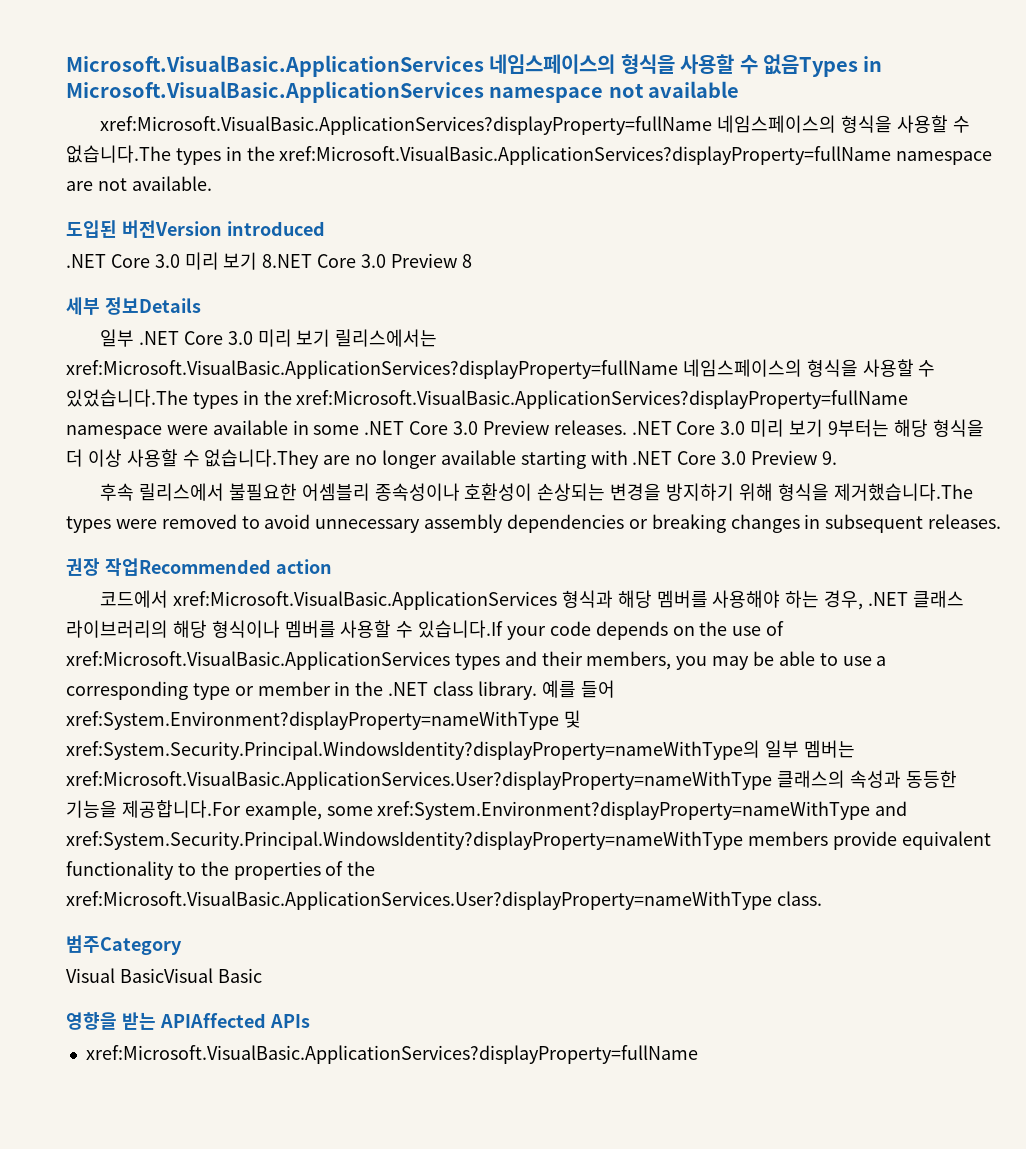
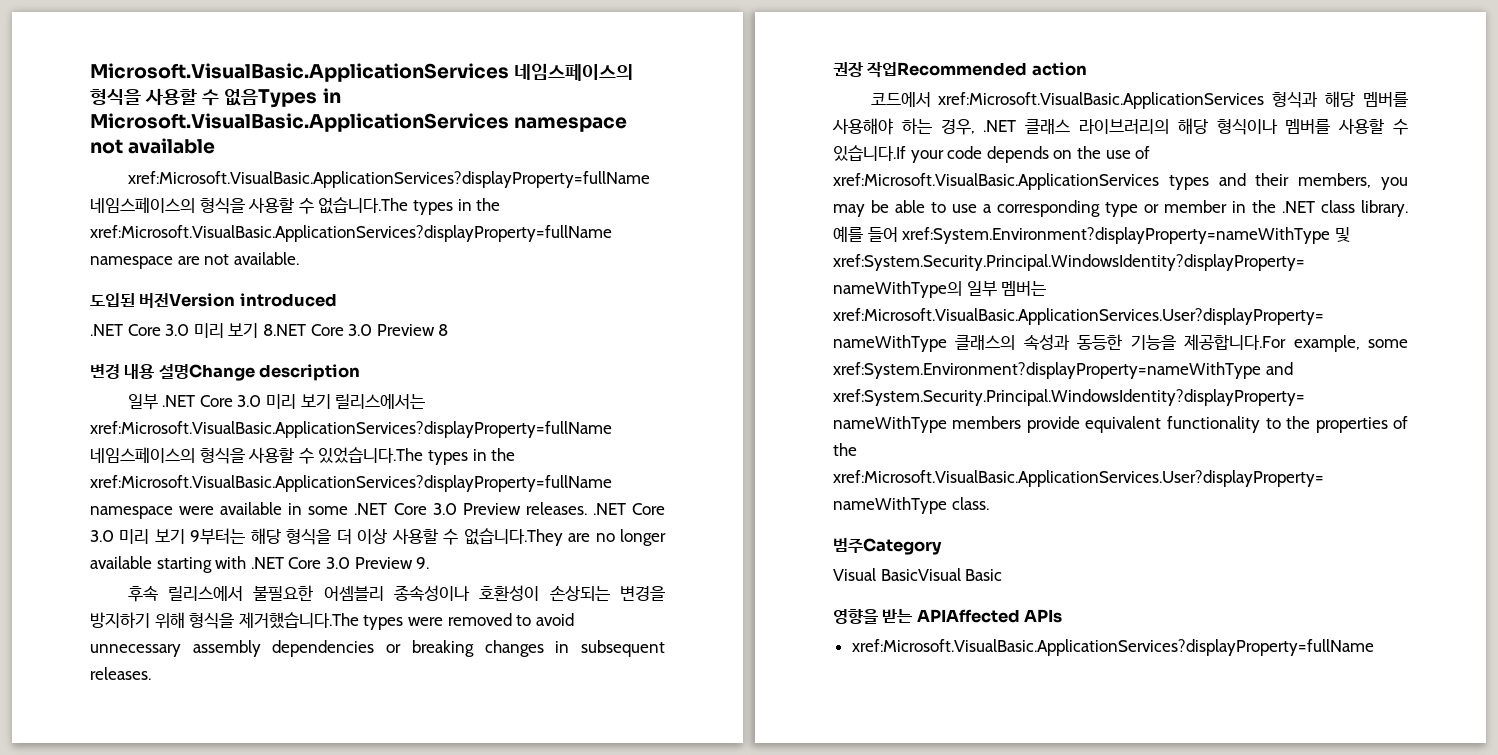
[66,297,201,315] 세부 정보Details -> [90,364,361,381] 변경 내용 설명Change description

